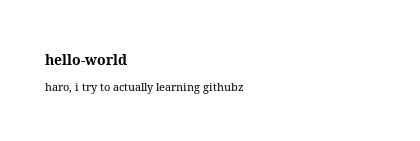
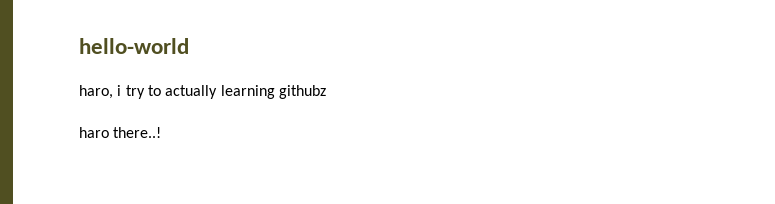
(244, 88) none -> [79,127,162,138] // haro there..!

